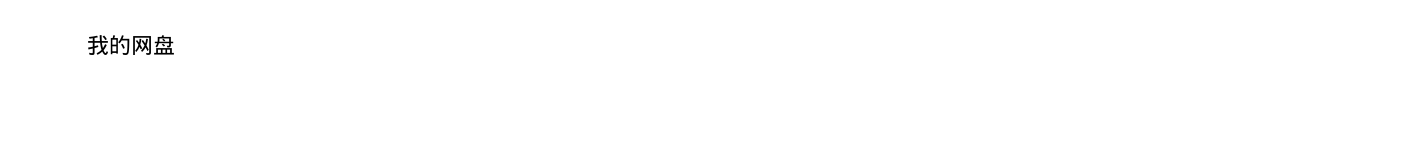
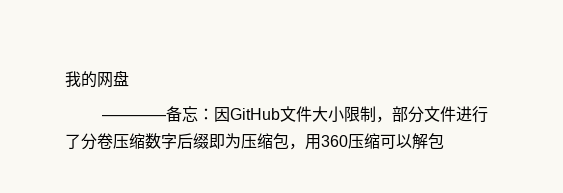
(175, 45) none -> [102,106,489,123] [65,133,444,150] // ————备忘：因GitHub文件大小限制，部分文件进行了分卷压缩数字后缀即为压缩包，用360压缩可以解包

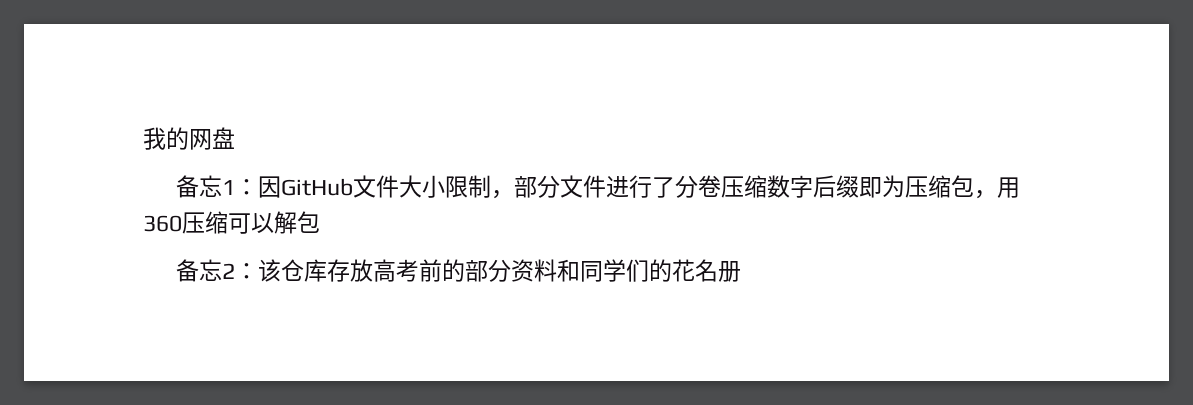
[102,106,199,122] ————备忘 -> [175,175,235,198] 备忘1
(444, 141) none -> [175,259,741,282] // 备忘2：该仓库存放高考前的部分资料和同学们的花名册

